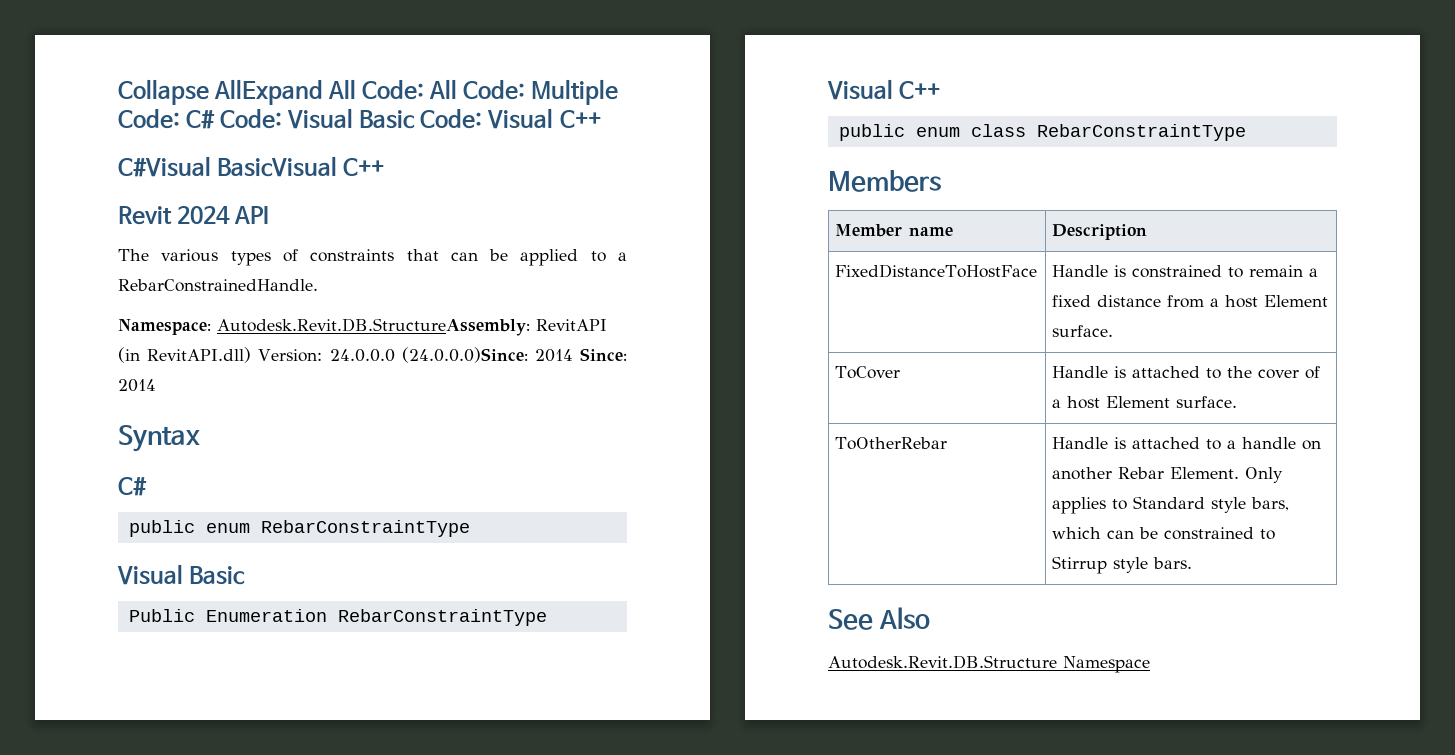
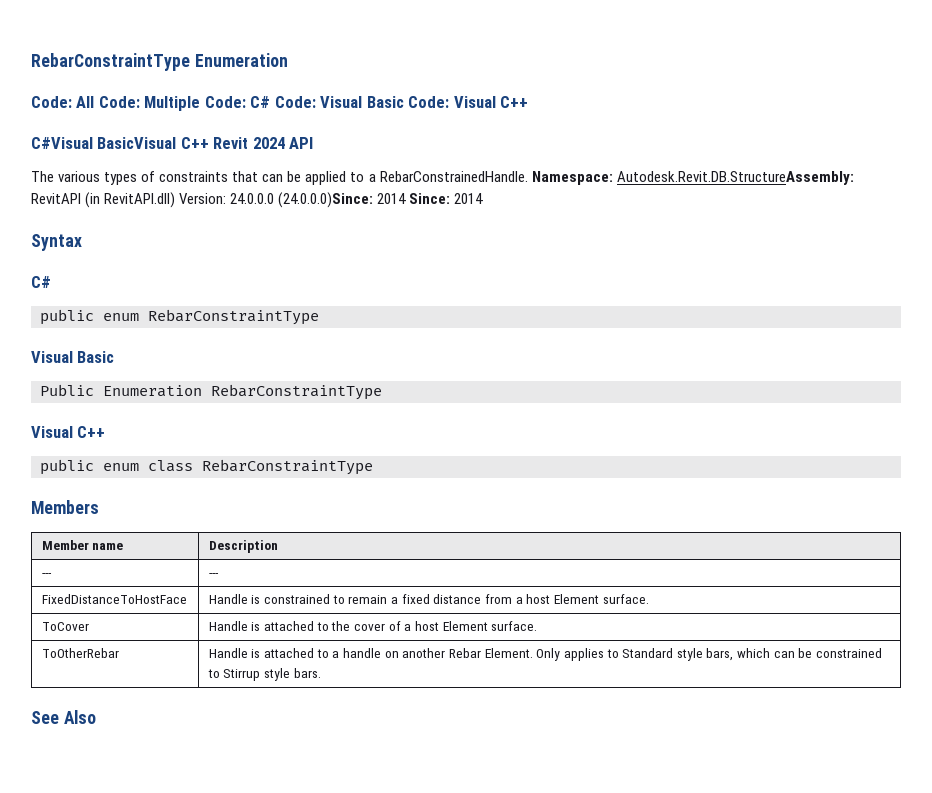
[118,79,357,105] Collapse AllExpand All -> [31,53,288,71] RebarConstraintType Enumeration //
(385, 167) // -> (209, 143) none
(318, 285) // -> (528, 176) none
(1148, 232) none -> [41,573,52,577] [208,573,219,577] // --- | ---
[828,655,1150,673] // Autodesk.Revit.DB.Structure Namespace -> (96, 717) none

